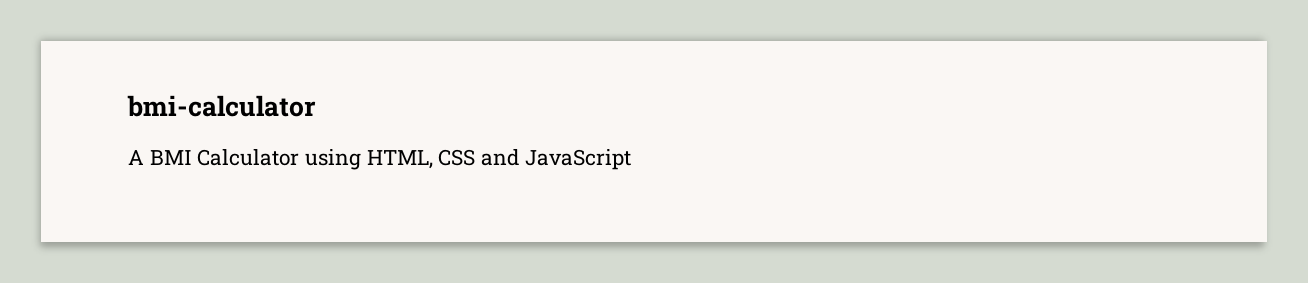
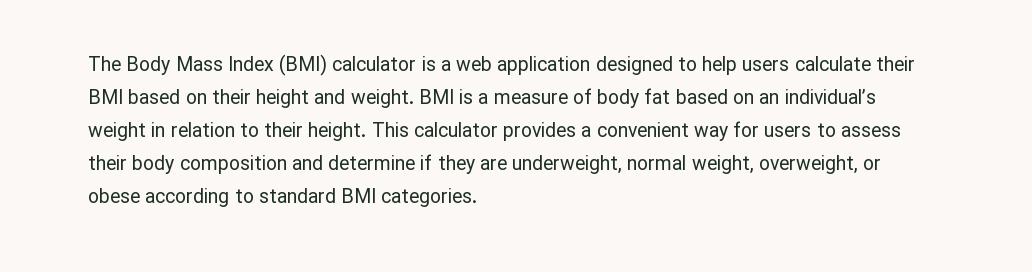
[127,95,316,117] [128,149,631,170] bmi-calculator // A BMI Calculator using HTML, CSS and JavaScript -> [88,54,915,76] [88,88,876,108] [88,121,901,141] [88,154,882,174] [88,188,478,207] The Body Mass Index (BMI) calculator is a web application designed to help users calculate their BMI based on their height and weight. BMI is a measure of body fat based on an individual’s weight in relation to their height. This calculator provides a convenient way for users to assess their body composition and determine if they are underweight, normal weight, overweight, or obese according to standard BMI categories.

